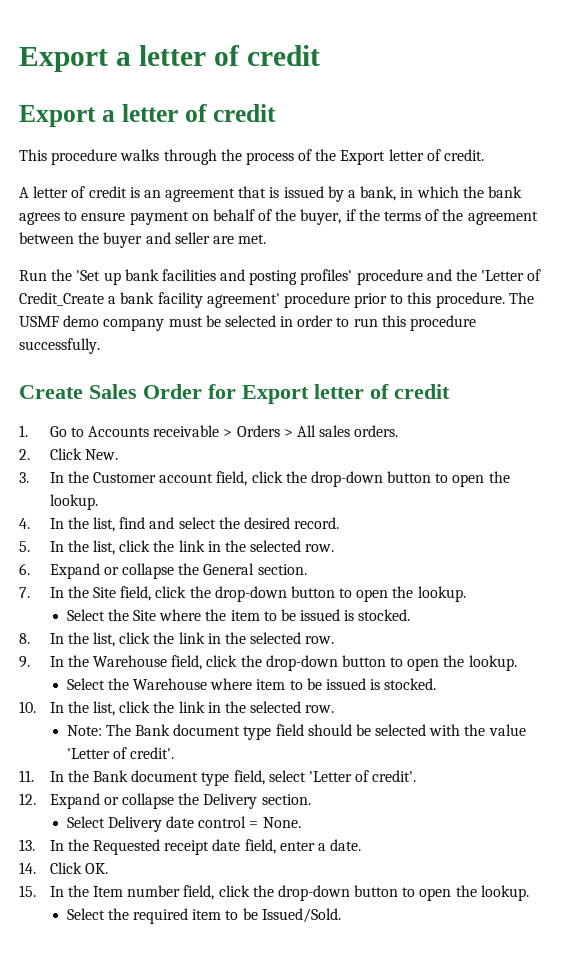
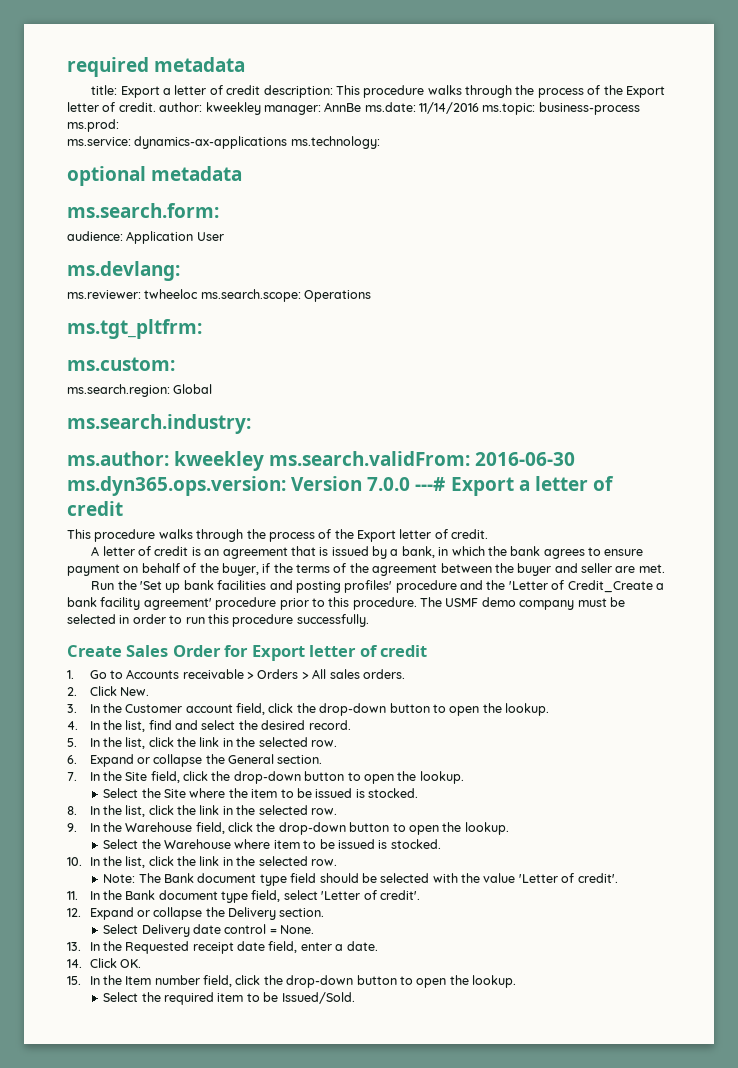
[19,45,320,72] Export a letter of credit // -> [67,57,246,77] [91,85,665,98] [67,102,640,115] [67,119,119,132] [67,136,380,149] [67,166,243,186] [67,203,219,218] [67,231,224,244] [67,261,180,281] [67,289,372,302] [67,319,202,339] [67,357,175,371] [67,384,213,397] [67,414,251,434] [67,451,576,471] [67,476,446,496] required metadata // title: Export a letter of credit description: This procedure walks through the process of the Export letter of credit. author: kweekley manager: AnnBe ms.date: 11/14/2016 ms.topic: business-process ms.prod: // ms.service: dynamics-ax-applications ms.technology: // optional metadata // ms.search.form: // audience: Application User // ms.devlang: // ms.reviewer: twheeloc ms.search.scope: Operations // ms.tgt_pltfrm: // ms.custom: // ms.search.region: Global // ms.search.industry: // ms.author: kweekley ms.search.validFrom: 2016-06-30 ms.dyn365.ops.version: Version 7.0.0 ---#

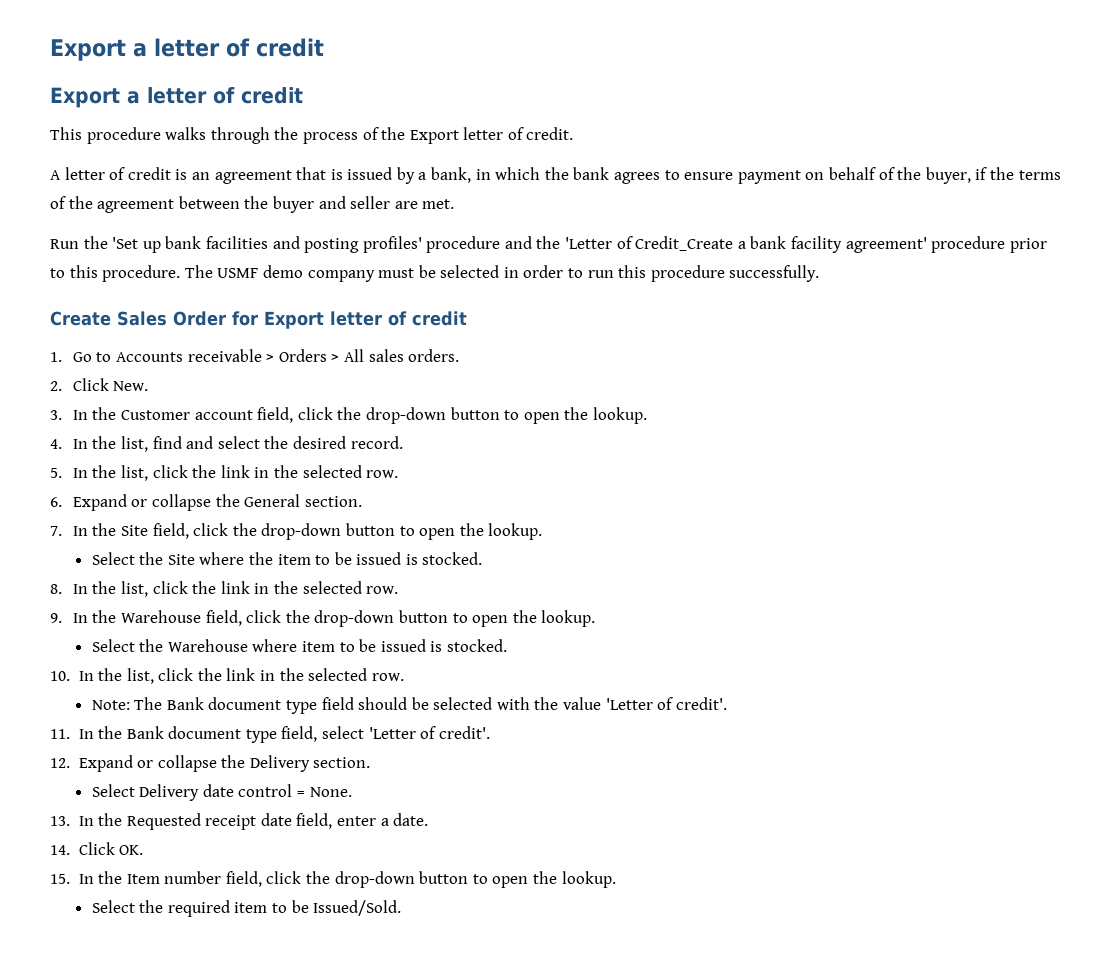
[67,57,246,77] [91,85,665,98] [67,102,640,115] [67,119,119,132] [67,136,380,149] [67,166,243,186] [67,203,219,218] [67,231,224,244] [67,261,180,281] [67,289,372,302] [67,319,202,339] [67,357,175,371] [67,384,213,397] [67,414,251,434] [67,451,576,471] [67,476,446,496] required metadata // title: Export a letter of credit description: This procedure walks through the process of the Export letter of credit. author: kweekley manager: AnnBe ms.date: 11/14/2016 ms.topic: business-process ms.prod: // ms.service: dynamics-ax-applications ms.technology: // optional metadata // ms.search.form: // audience: Application User // ms.devlang: // ms.reviewer: twheeloc ms.search.scope: Operations // ms.tgt_pltfrm: // ms.custom: // ms.search.region: Global // ms.search.industry: // ms.author: kweekley ms.search.validFrom: 2016-06-30 ms.dyn365.ops.version: Version 7.0.0 ---# -> [50,38,324,61] Export a letter of credit //

